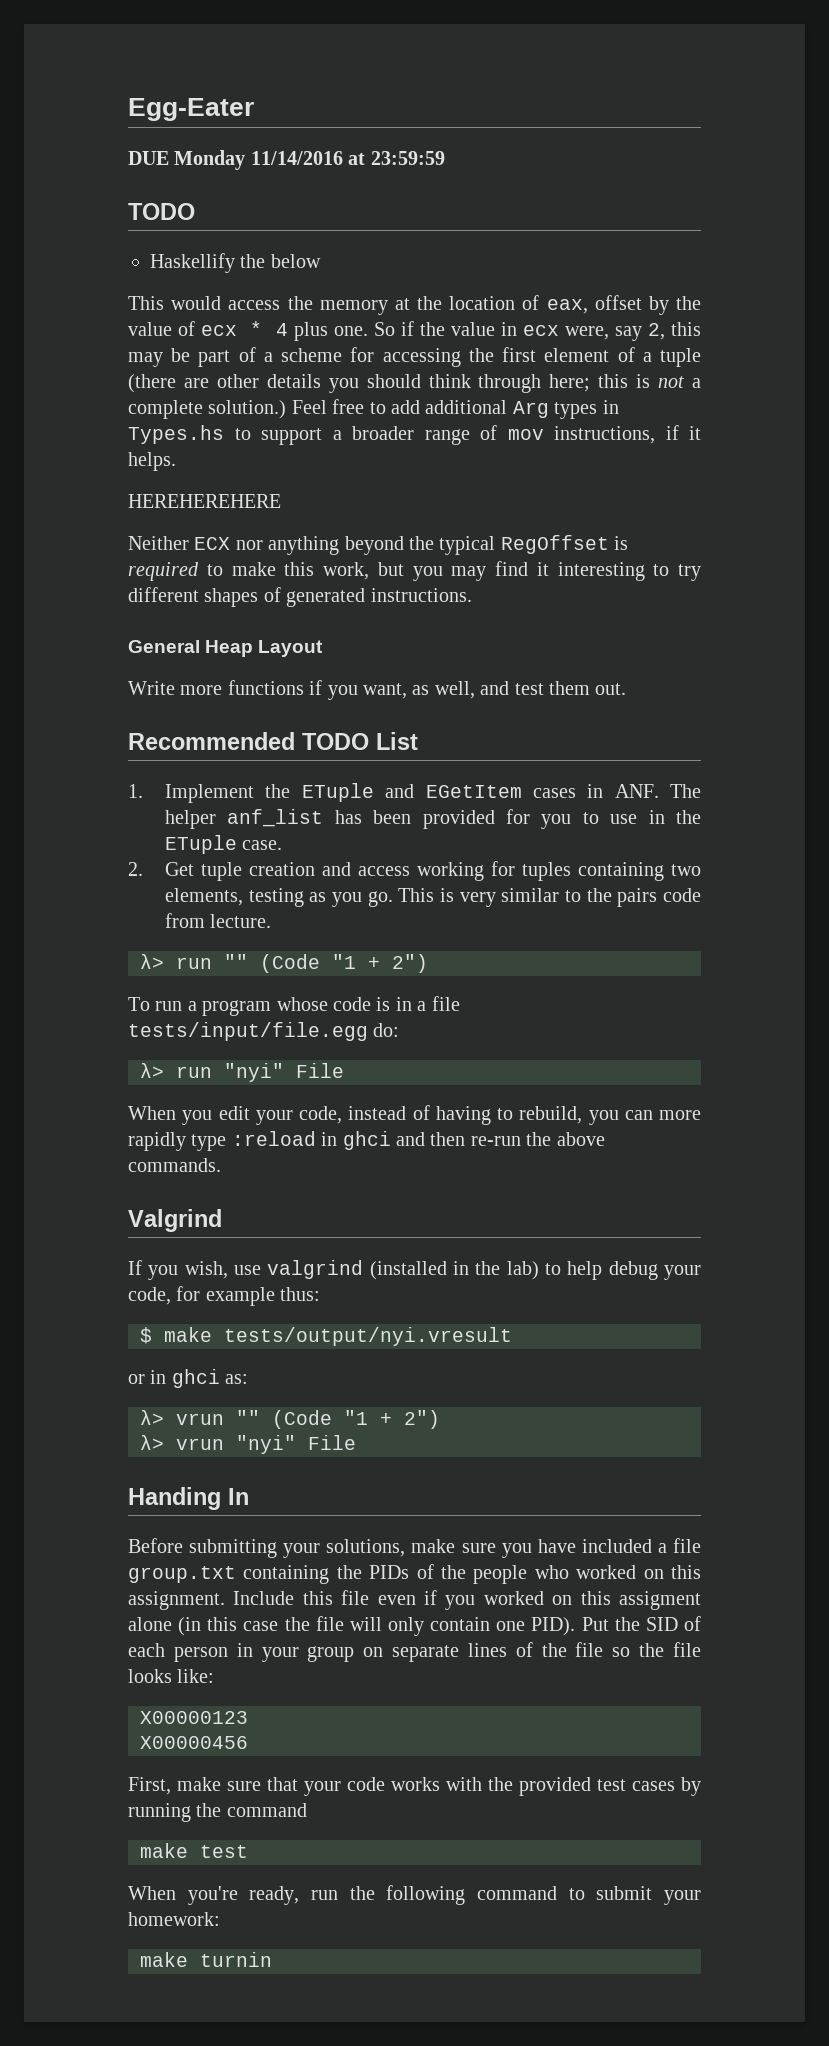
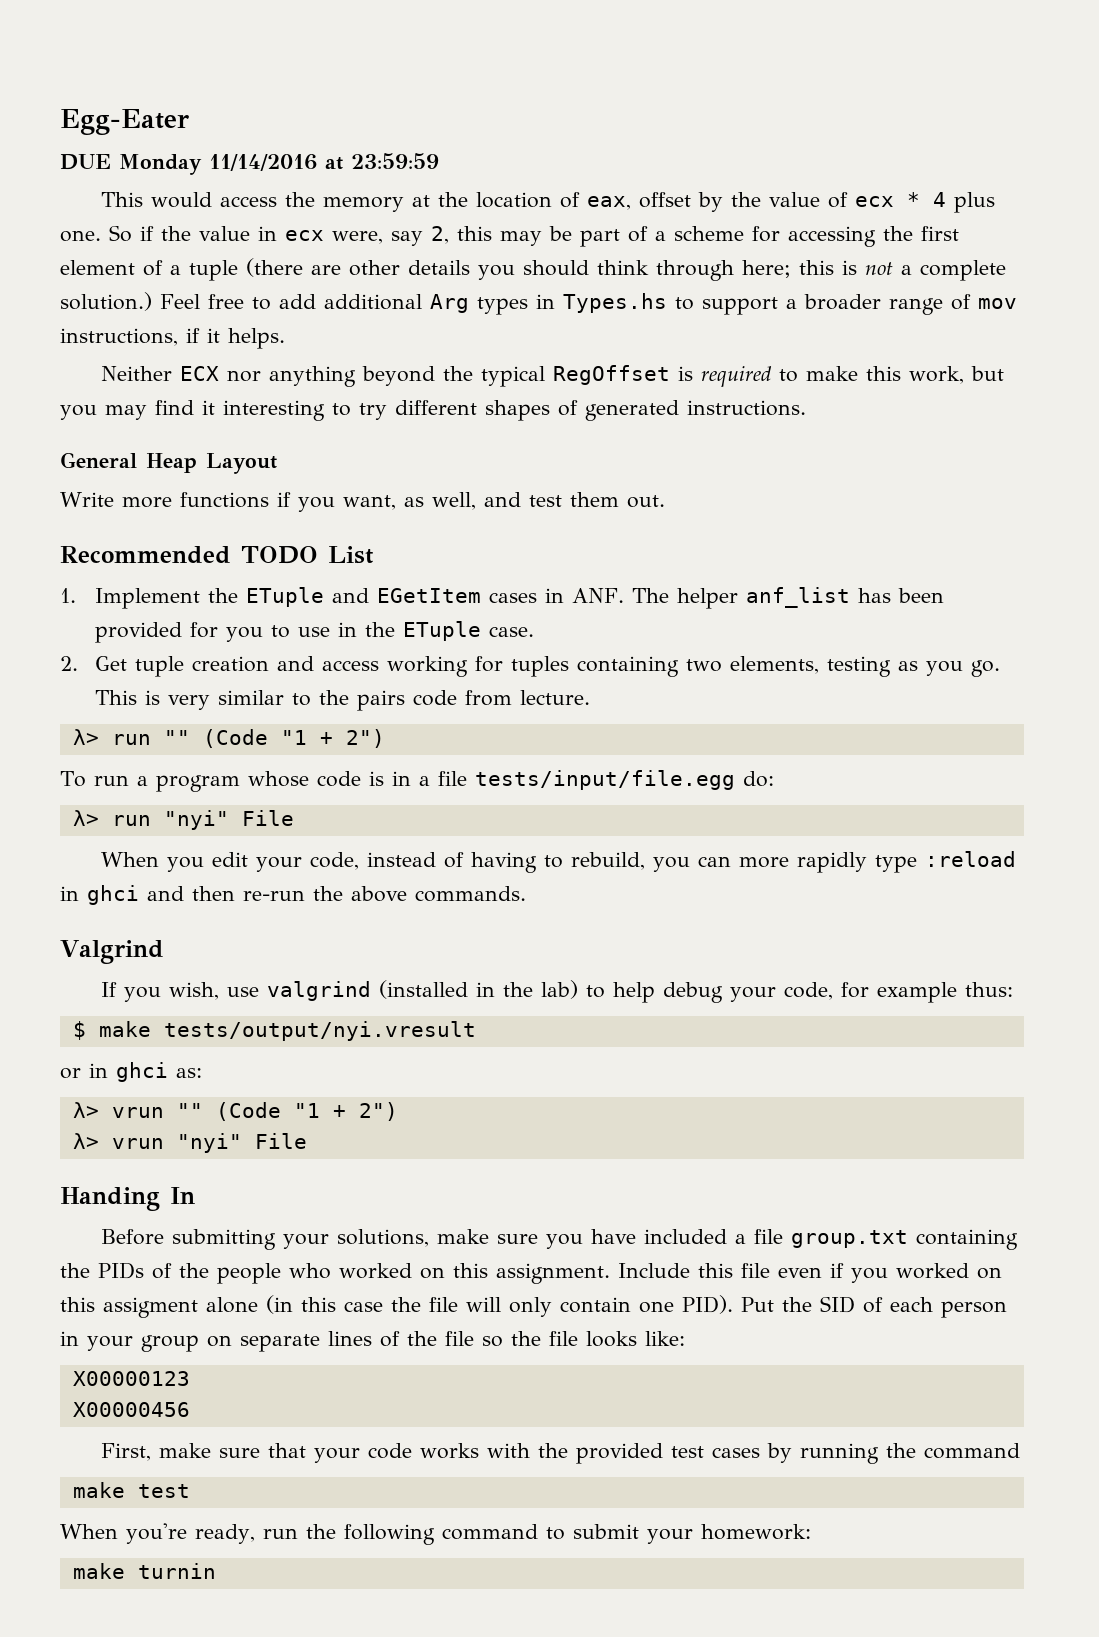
[128,203,195,220] [150,253,321,273] // TODO // Haskellify the below -> (439, 161) none
[128,494,281,508] // HEREHEREHERE -> (285, 338) none

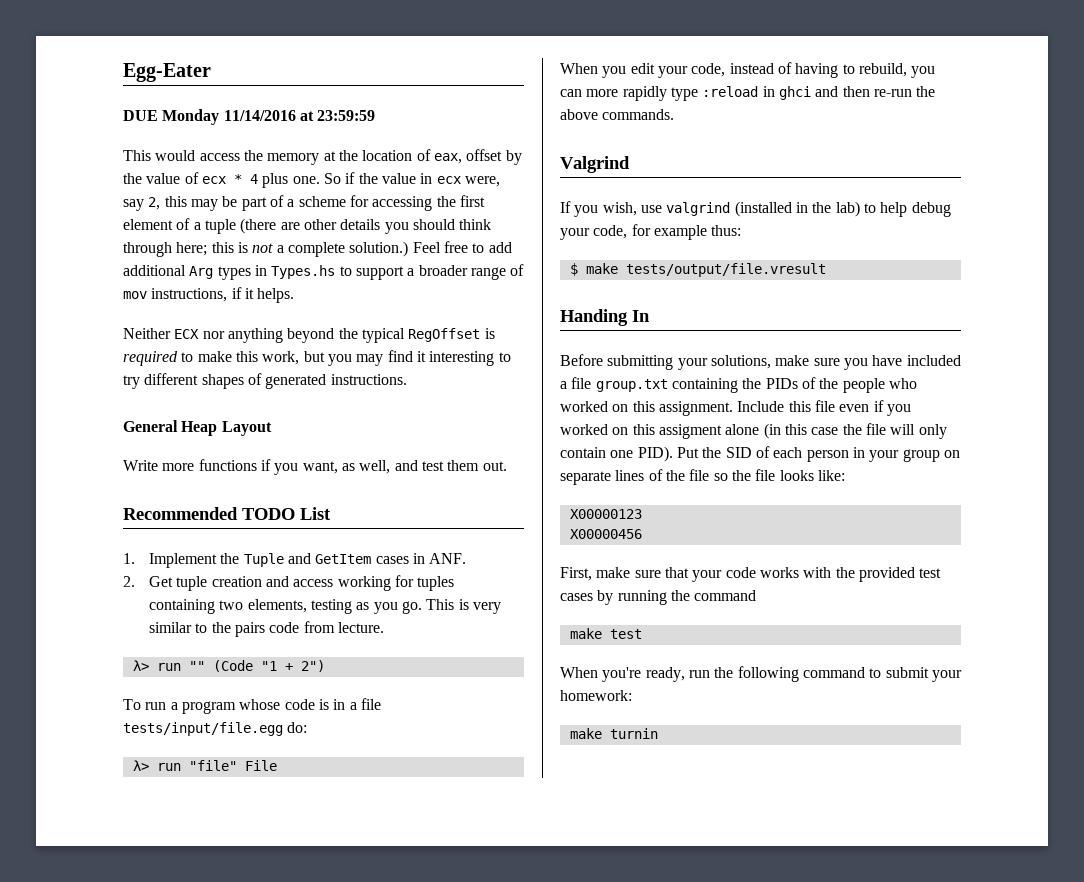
[245,587,481,607] ETuple and EGetItem -> [243,553,372,567] Tuple and GetItem
[631,587,944,609] [94,621,534,643] The helper anf_list has been provided for you to use in the ETuple case. -> (467, 558) none
[163,810,229,830] "nyi" -> [188,760,237,771] "file"
[163,1021,476,1041] [60,1062,202,1082] [72,1102,398,1121] [72,1133,307,1153] tests/output/nyi.vresult // or in ghci as: // λ> vrun "" (Code "1 + 2") // λ> vrun "nyi" File -> [625,263,826,277] tests/output/file.vresult

